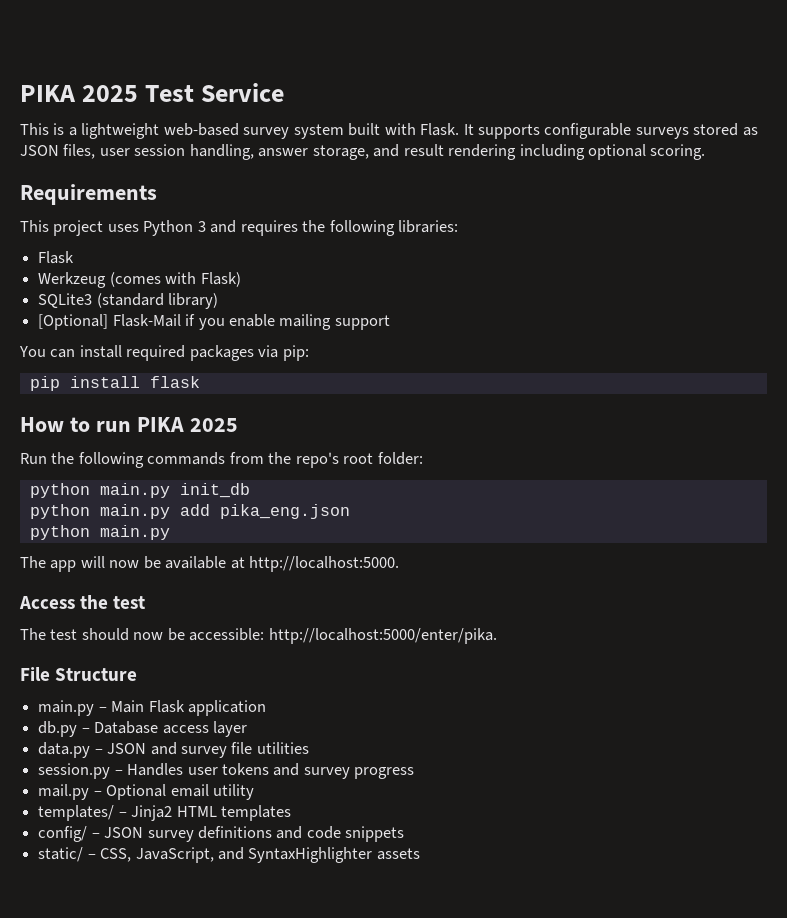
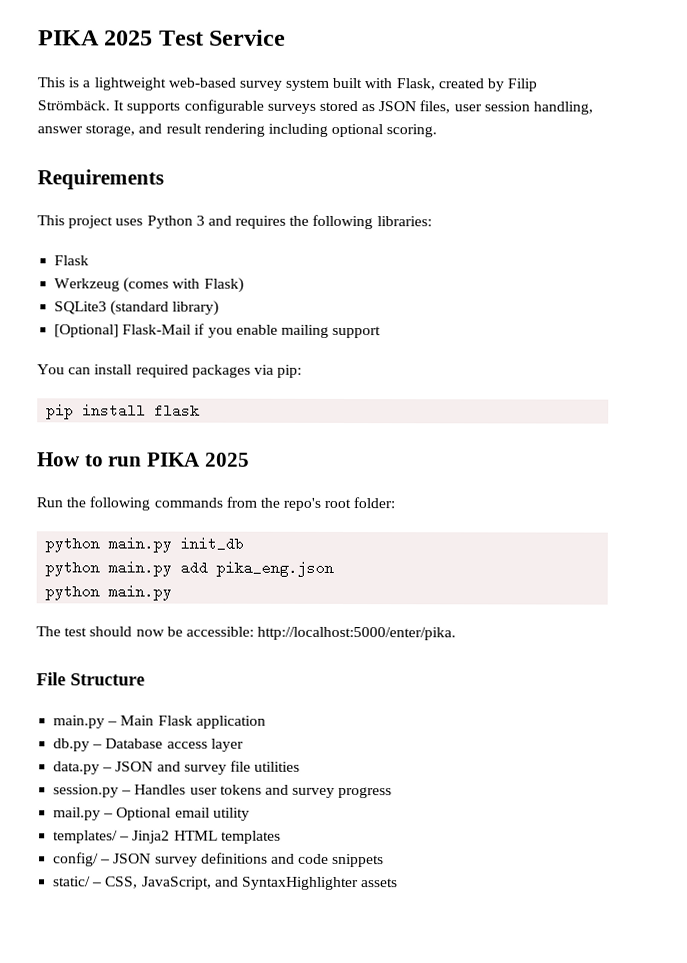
[420,123,460,136] Flask. -> [395,78,538,92] [37,100,110,111] Flask, created by Filip Strömbäck.
[20,556,400,572] [19,595,146,609] // The app will now be available at http://localhost:5000. // Access the test -> (173, 592) none

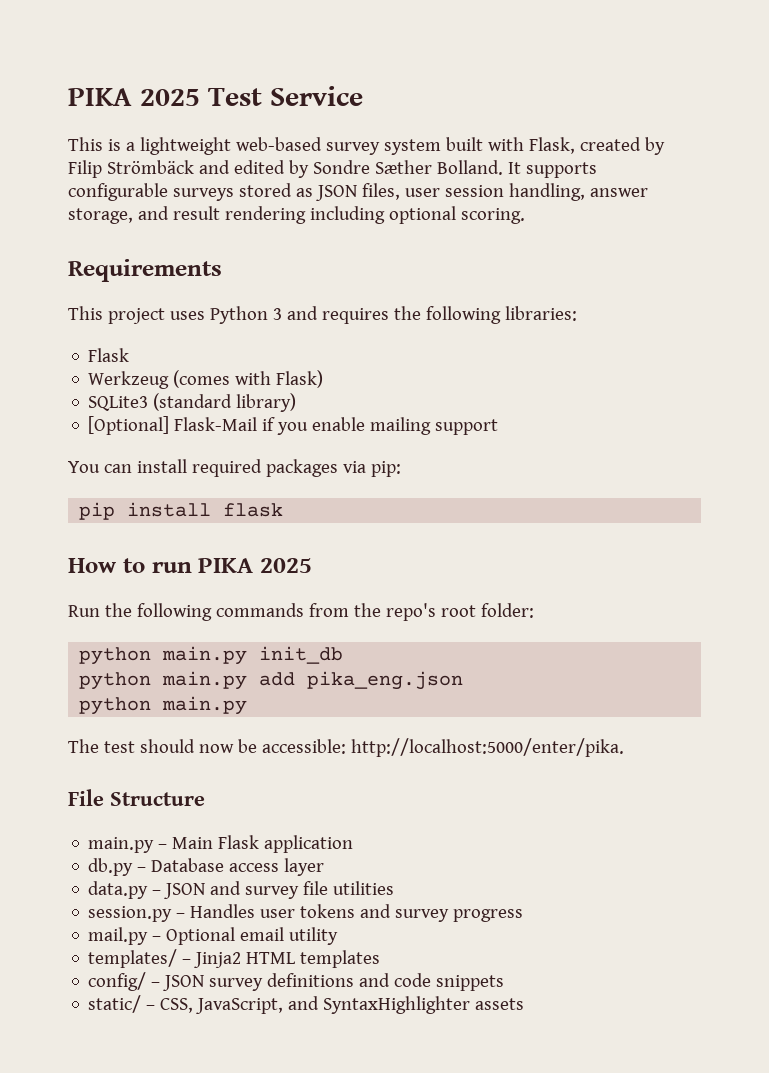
[37,100,110,111] Strömbäck. -> [106,160,503,178] Strömbäck and edited by Sondre Sæther Bolland.

